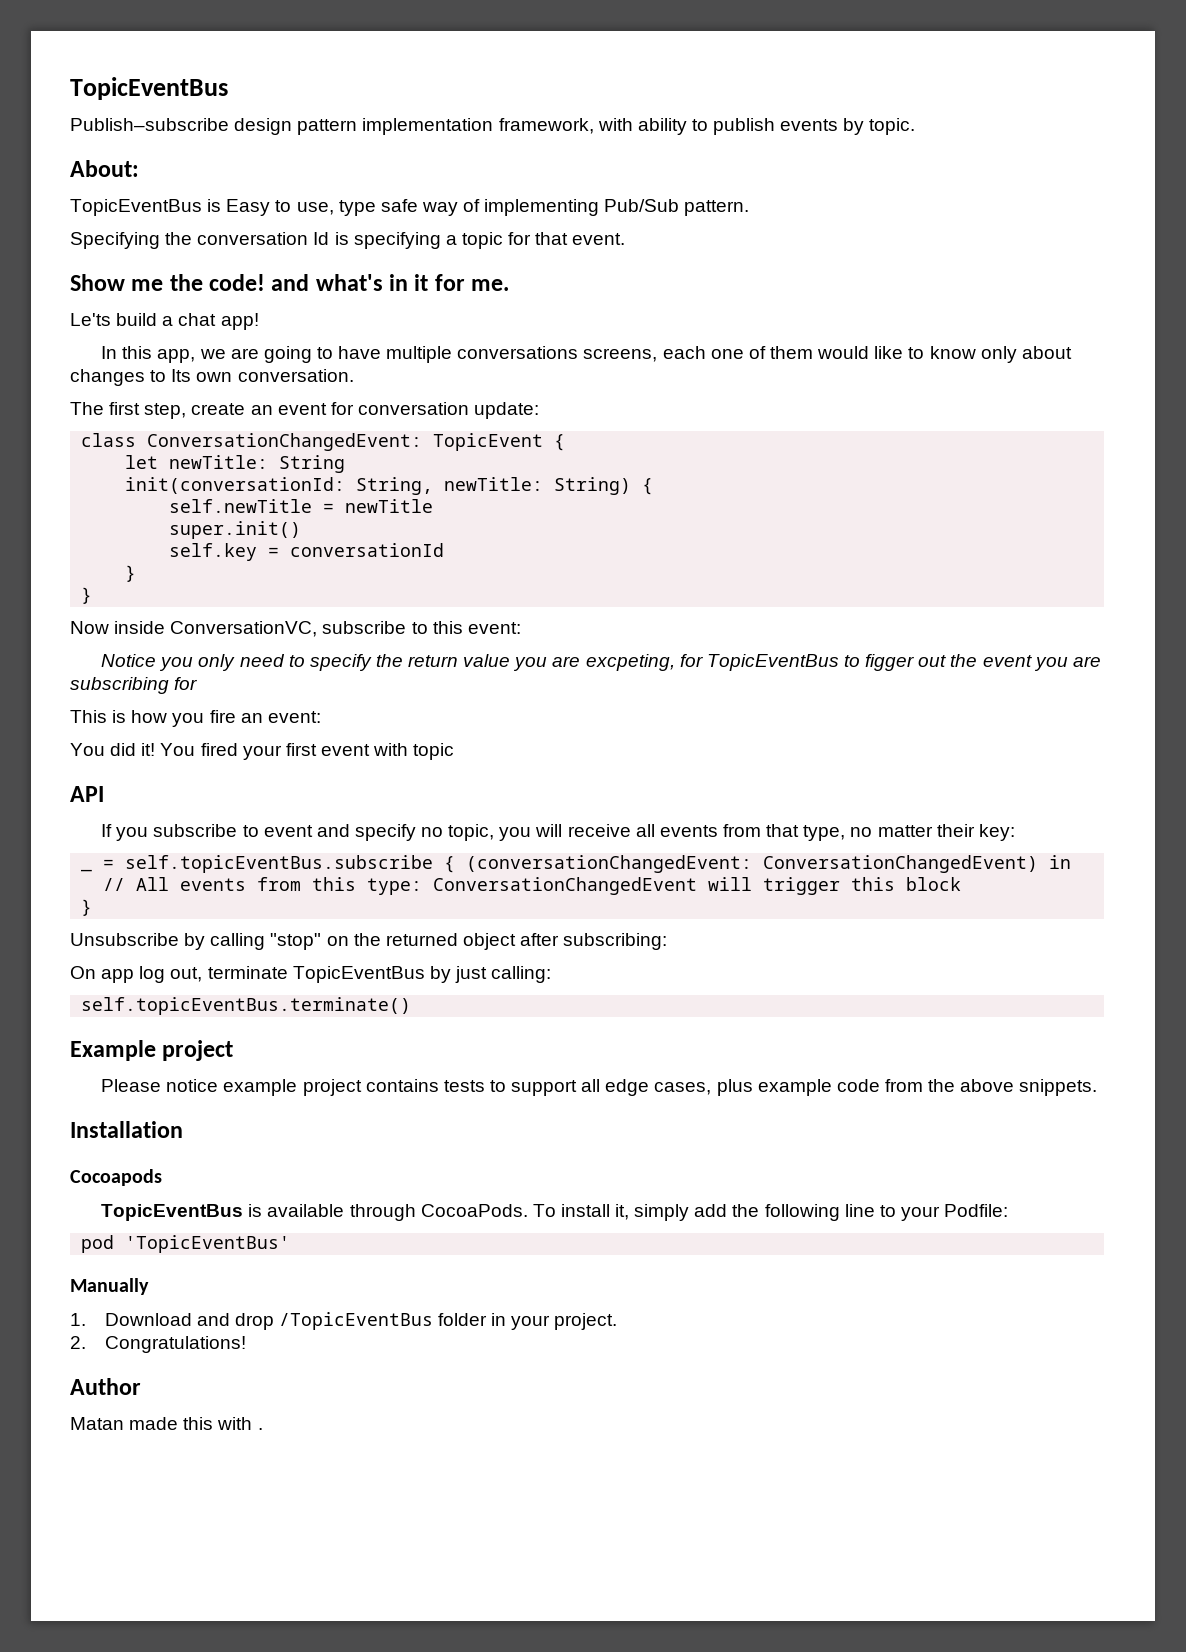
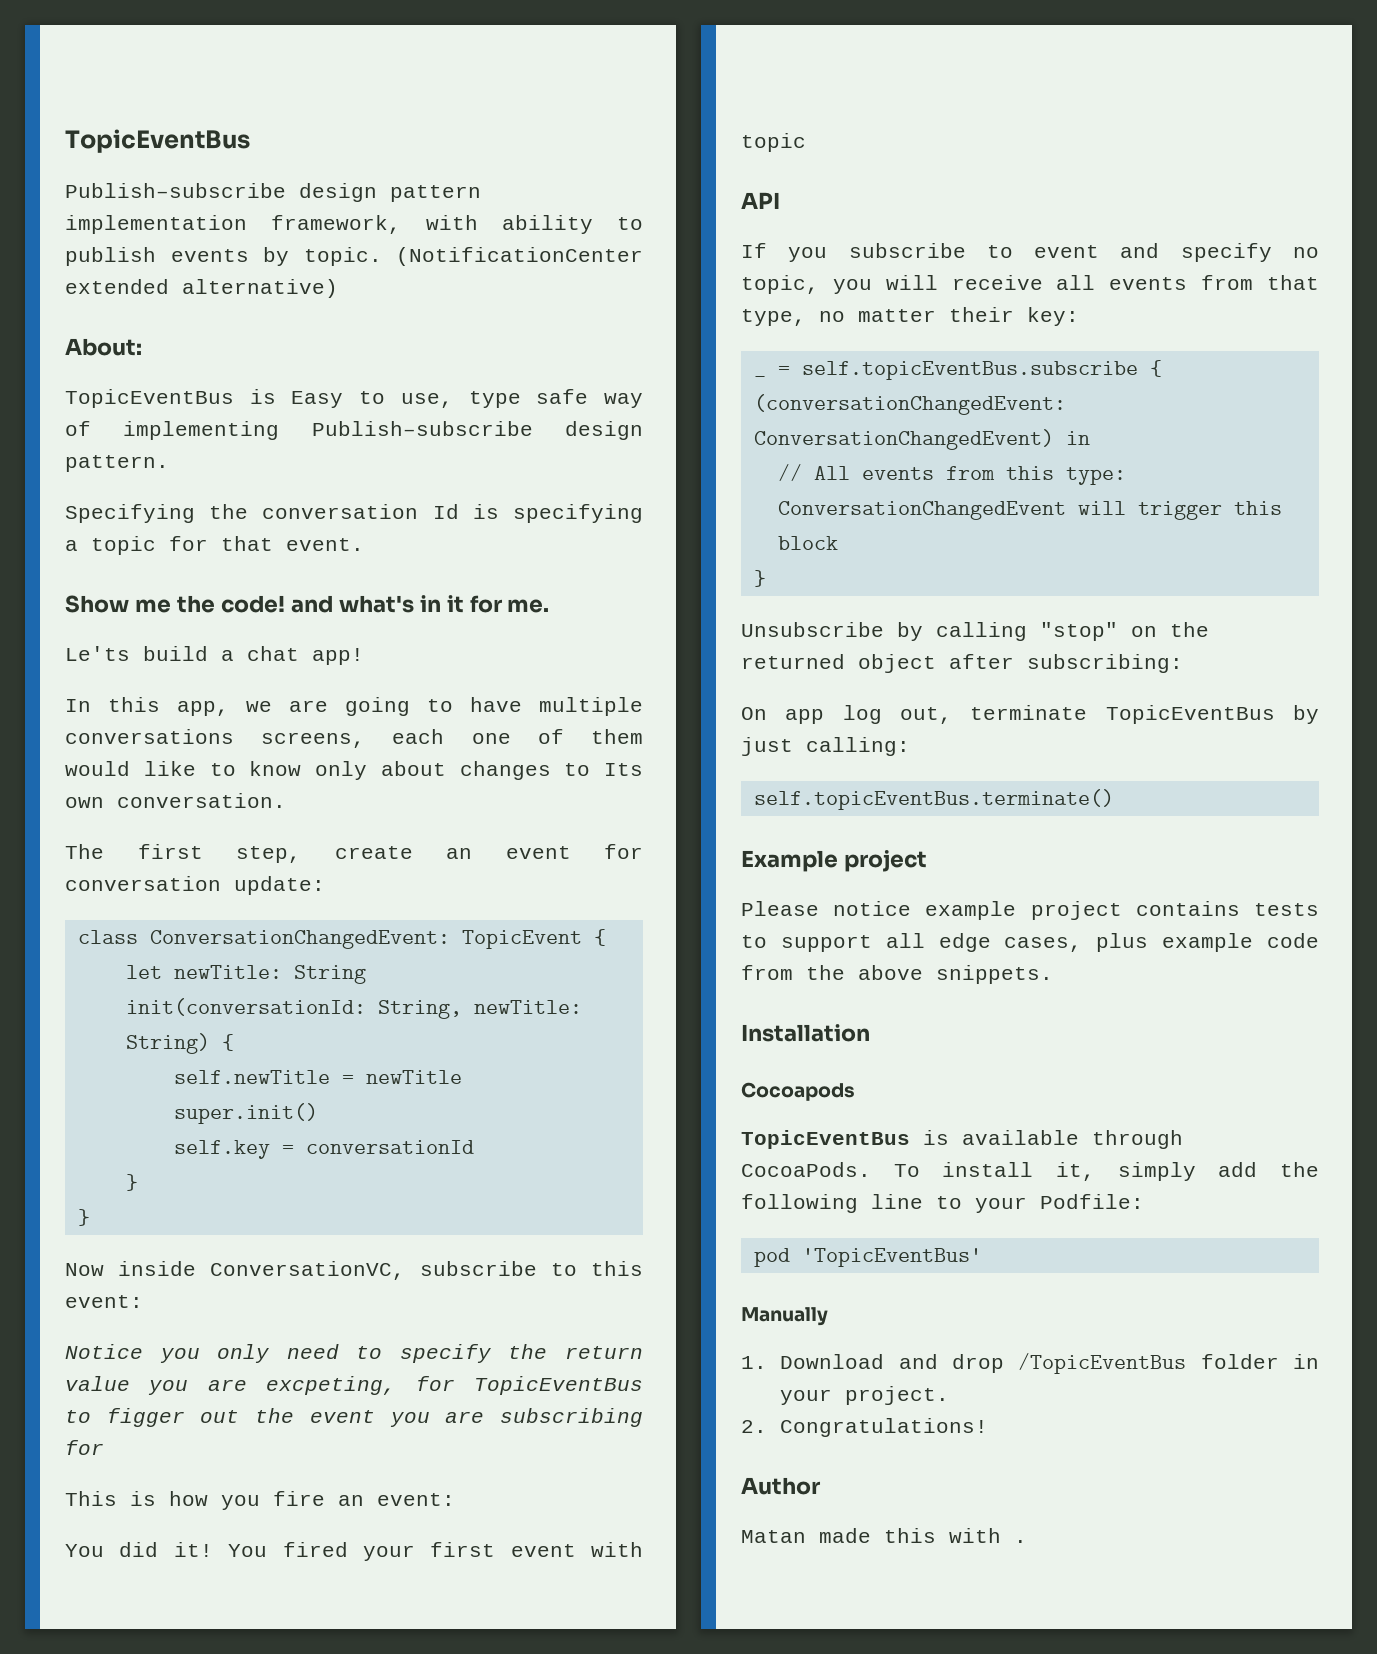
(916, 126) none -> [396,247,643,266] [65,279,338,298] (NotificationCenter extended alternative)
[604,199,680,212] Pub/Sub -> [311,421,643,440] Publish–subscribe design

